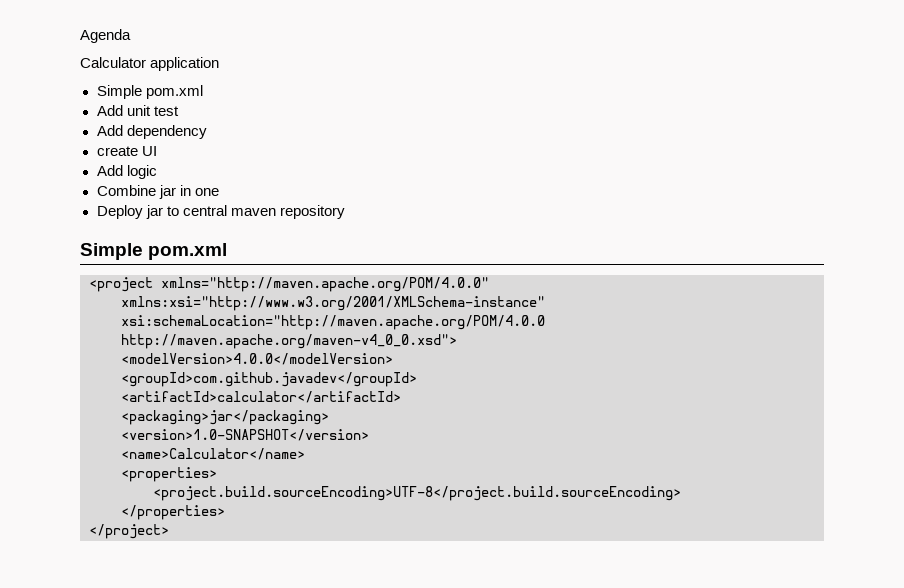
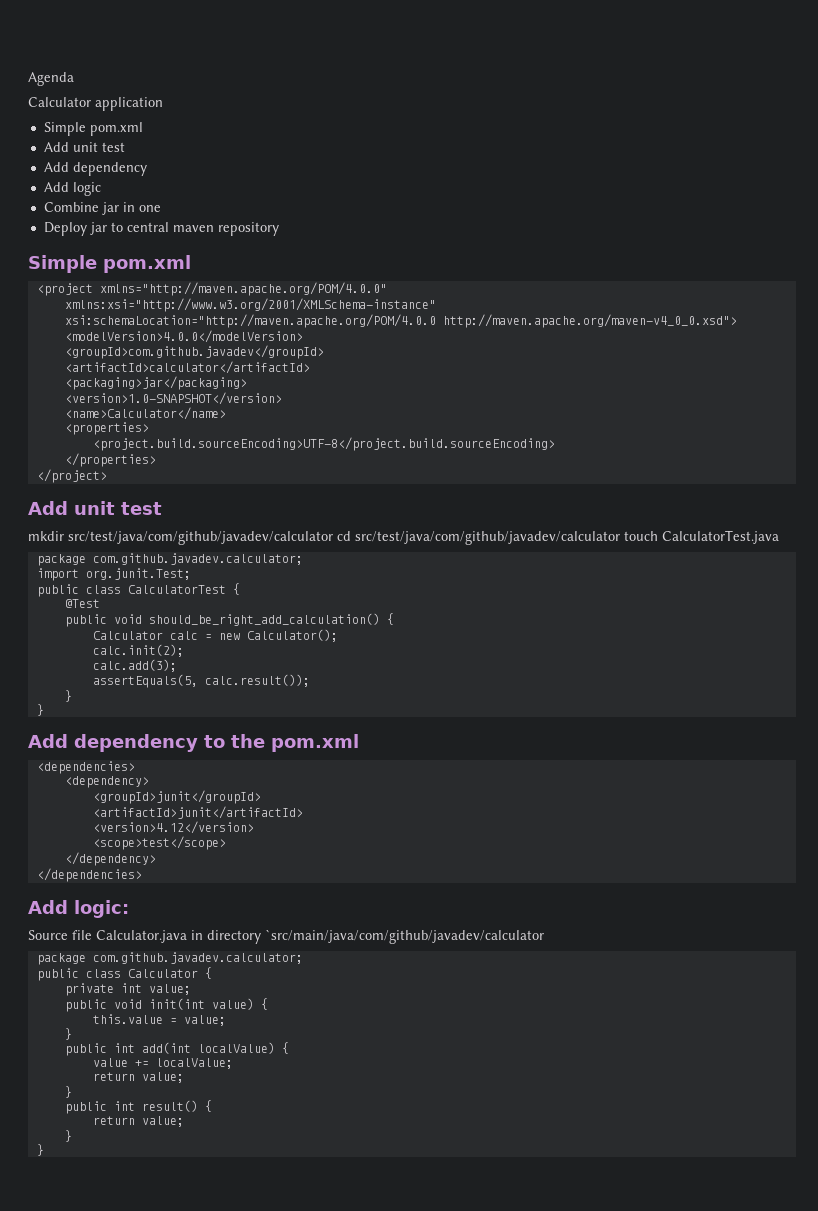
[96,146,157,156] // create UI -> (147, 169) none
(169, 531) none -> [28,501,162,515] [28,530,779,545] [36,553,303,566] [36,568,191,581] [36,583,240,597] [64,599,100,608] [64,613,394,627] [92,629,338,642] [92,644,184,657] [92,659,177,672] [92,674,310,688] [64,690,72,702] [36,704,44,716] [28,734,359,752] [36,761,135,774] [64,776,149,788] [92,790,261,804] [92,806,303,819] [92,821,254,834] [92,836,226,850] [64,852,156,866] [36,868,142,882] [28,900,129,918] [28,929,544,944] [36,952,303,965] [36,967,212,981] [64,983,191,996] [64,998,268,1012] [92,1014,226,1026] [64,1028,72,1040] [64,1042,289,1056] [92,1058,233,1069] [92,1072,184,1083] [64,1086,72,1098] [64,1100,212,1114] [92,1116,184,1127] [64,1130,72,1142] [36,1144,44,1156] // Add unit test // mkdir src/test/java/com/github/javadev/calculator cd src/test/java/com/github/javadev/calculator touch CalculatorTest.java // package com.github.javadev.calculator; // import org.junit.Test; // public class CalculatorTest { // @Test // public void should_be_right_add_calculation() { // Calculator calc = new Calculator(); // calc.init(2); // calc.add(3); // assertEquals(5, calc.result()); // } // } // Add dependency to the pom.xml // <dependencies> // <dependency> // <groupId>junit</groupId> // <artifactId>junit</artifactId> // <version>4.12</version> // <scope>test</scope> // </dependency> // </dependencies> // Add logic: // Source file Calculator.java in directory `src/main/java/com/github/javadev/calculator // package com.github.javadev.calculator; // public class Calculator { // private int value; // public void init(int value) { // this.value = value; // } // public int add(int localValue) { // value += localValue; // return value; // } // public int result() { // return value; // } // }

